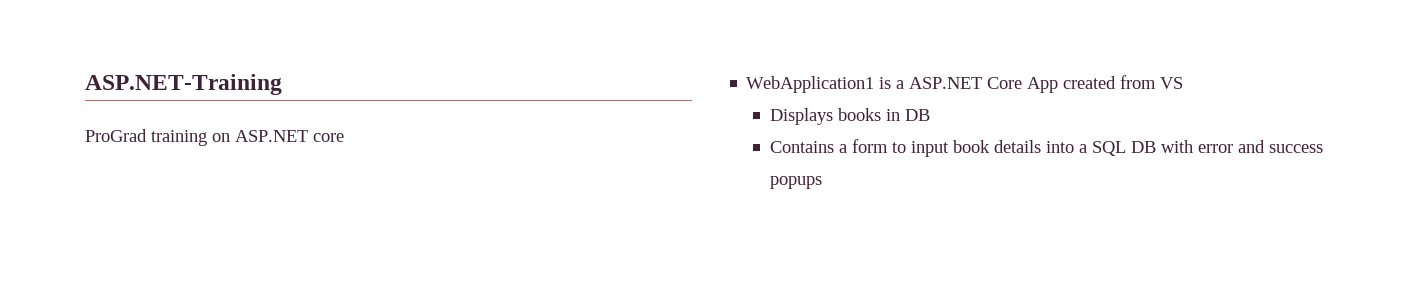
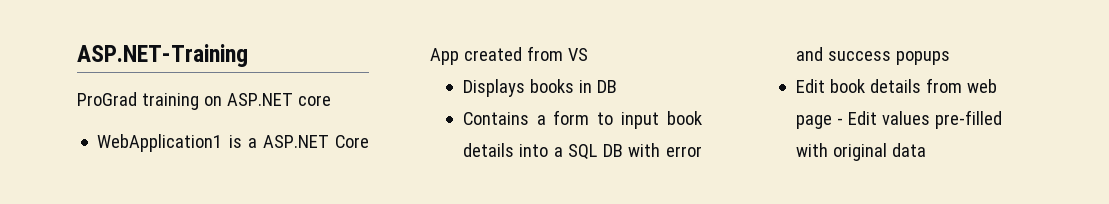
(822, 182) none -> [795,78,997,93] [795,110,1002,129] [795,143,926,161] // Edit book details from web page - Edit values pre-filled with original data

